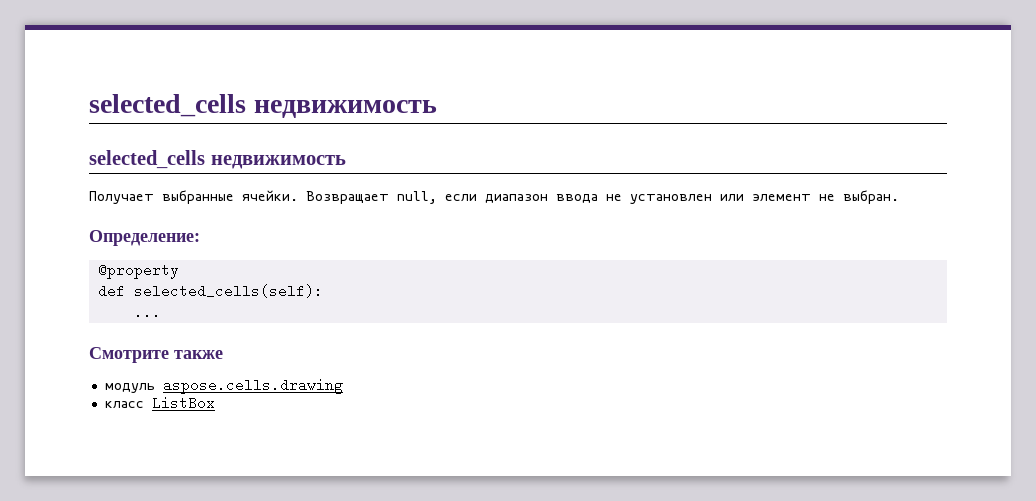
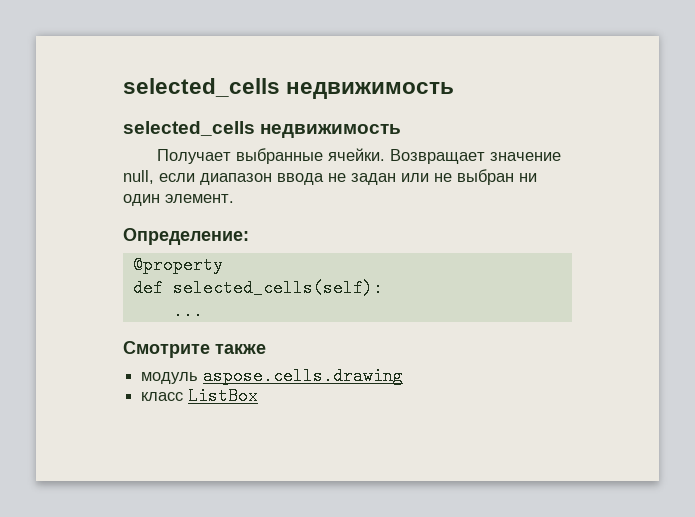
(389, 197) none -> [490,152,562,161] значение
[630,190,899,204] установлен или элемент не выбран. -> [351,169,537,185] [123,194,234,206] задан или не выбран ни один элемент.

